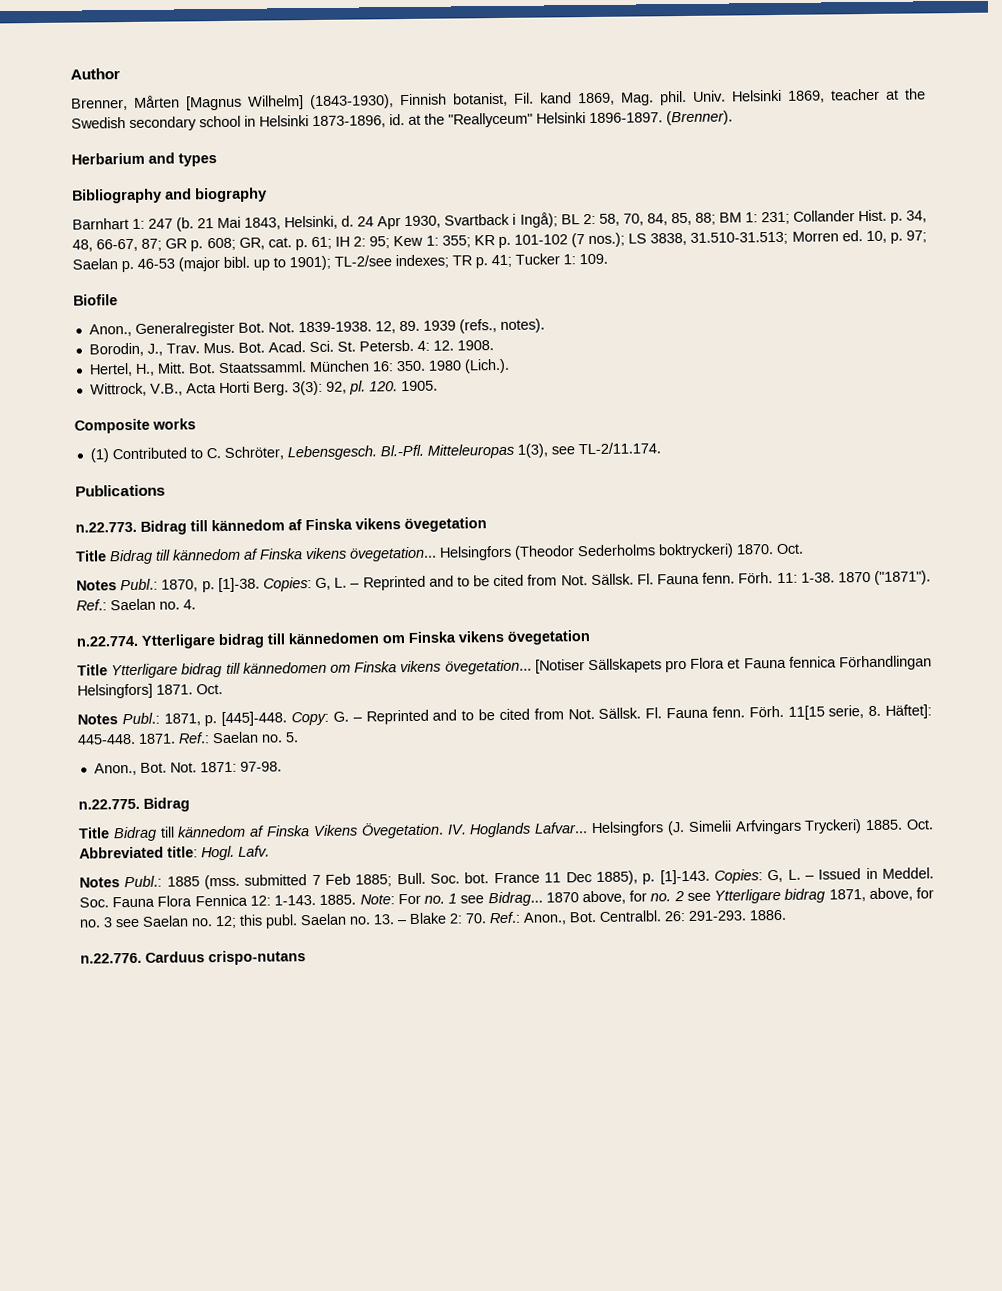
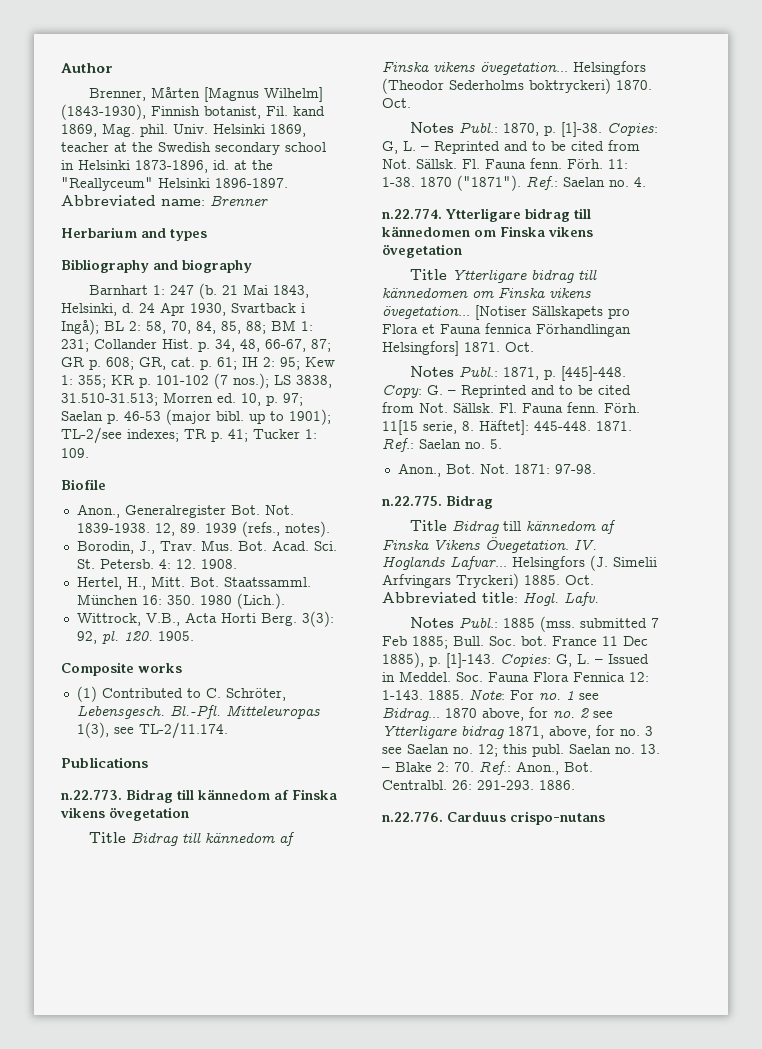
[666,110,733,126] (Brenner). -> [61,195,268,206] Abbreviated name: Brenner

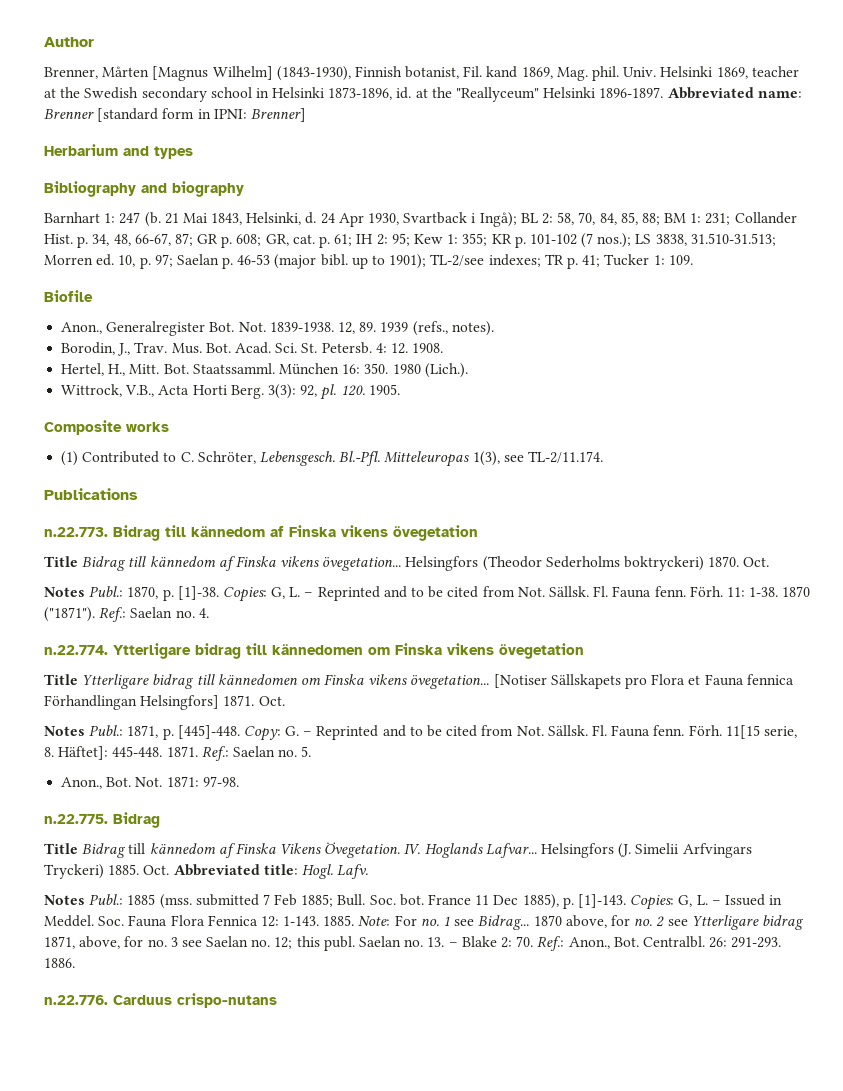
(268, 200) none -> [97,108,306,122] [standard form in IPNI: Brenner]

